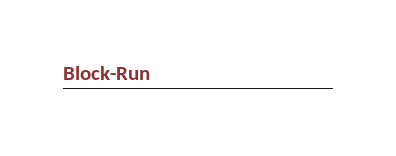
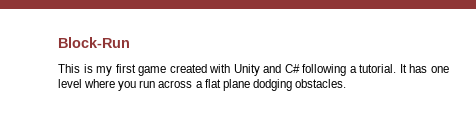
(150, 73) none -> [58,64,449,76] [58,79,346,91] // This is my first game created with Unity and C# following a tutorial. It has one level where you run across a flat plane dodging obstacles.

